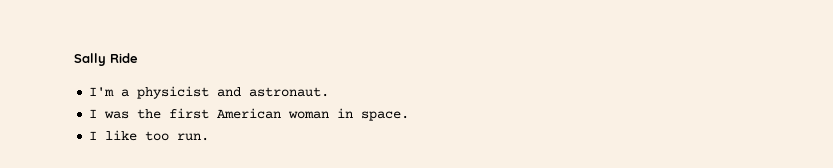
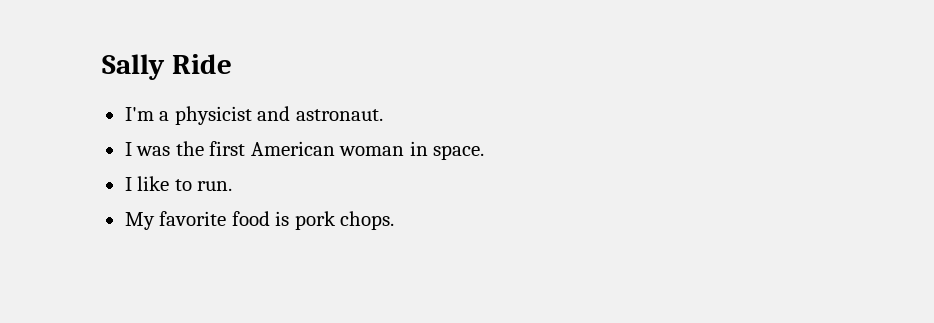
[145,131,170,141] too -> [174,179,192,191] to
(210, 137) none -> [124,211,395,230] // My favorite food is pork chops.

